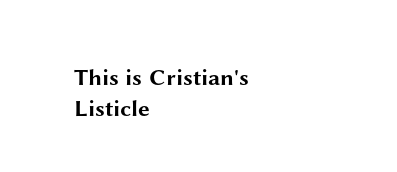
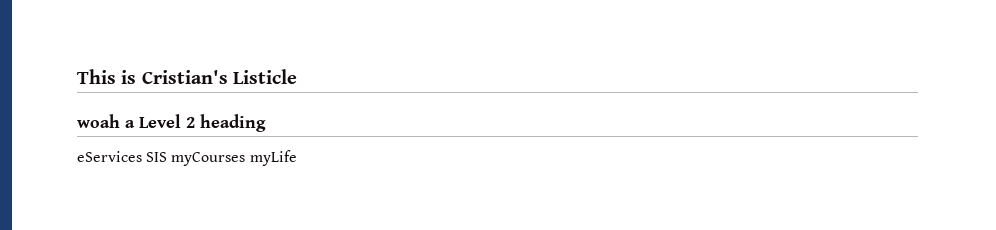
(150, 108) none -> [77,114,266,132] [77,150,297,166] // woah a Level 2 heading // eServices SIS myCourses myLife

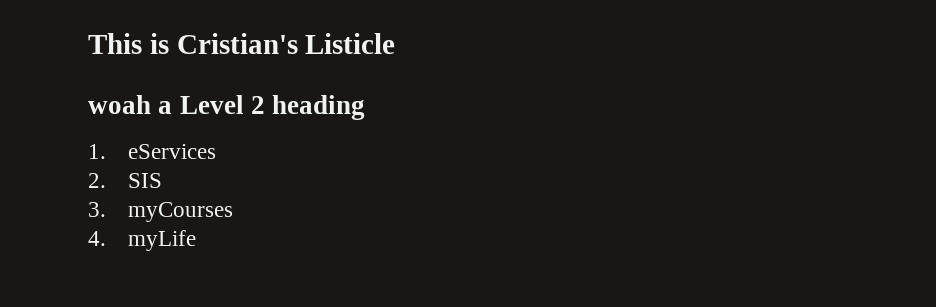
(266, 123) none -> [88,144,106,159] 1.
(142, 156) none -> [88,173,106,188] // 2.
(168, 157) none -> [88,202,106,217] // 3.
(246, 159) none -> [88,231,106,246] // 4.

